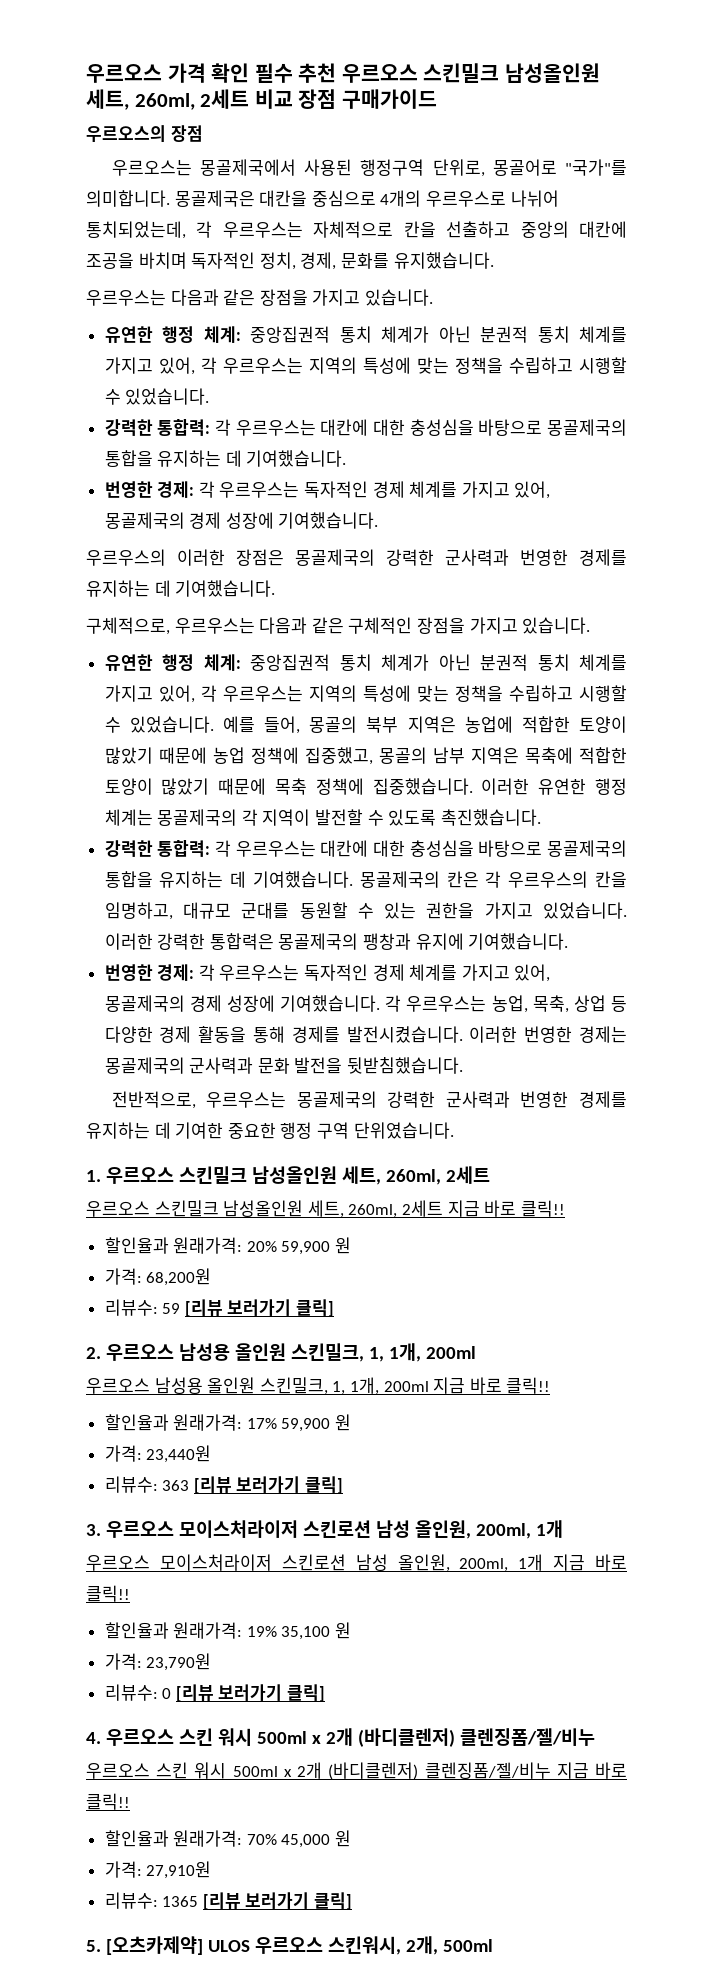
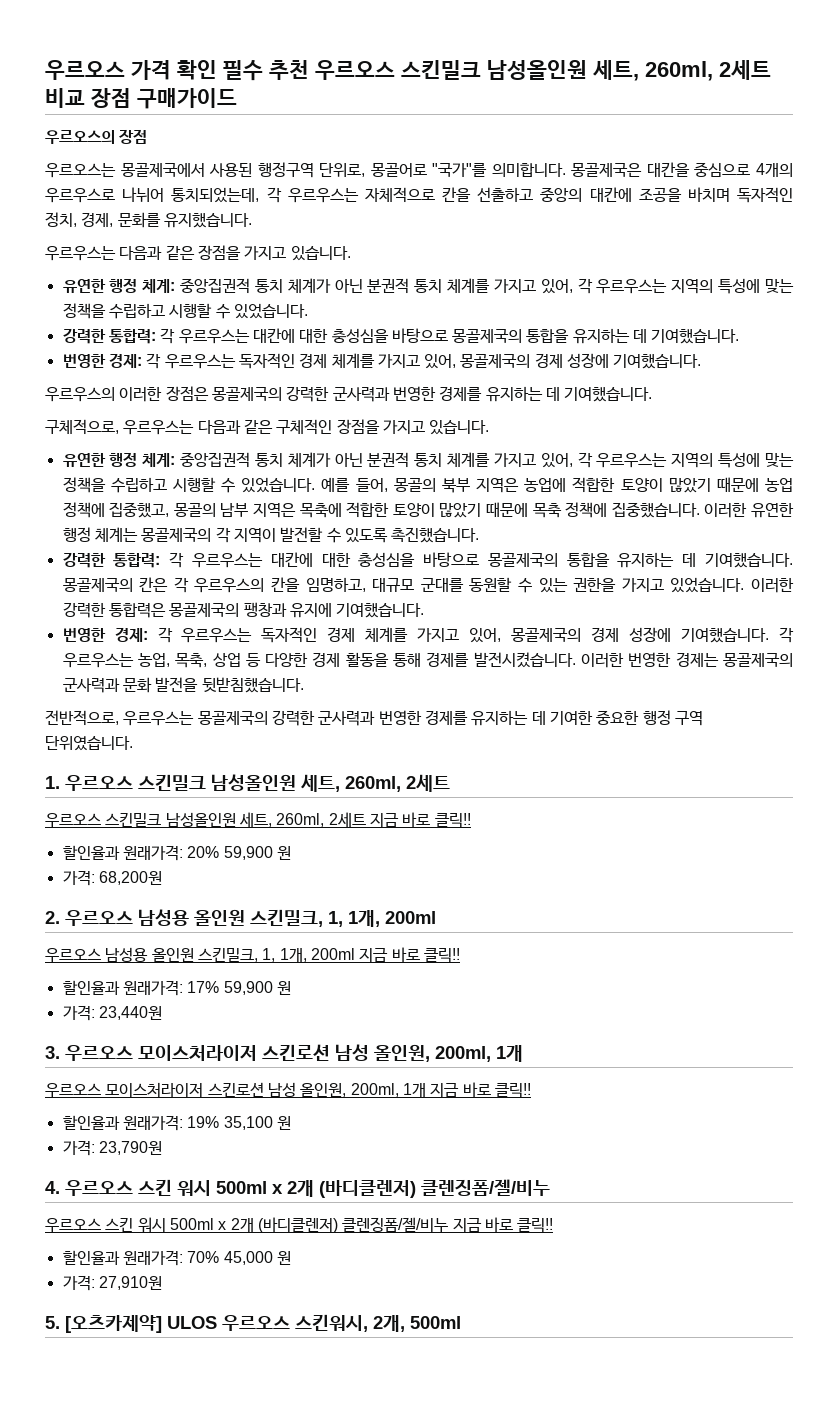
[104,1299,335,1317] // 리뷰수: 59 [리뷰 보러가기 클릭] -> (162, 878) none
[104,1476,344,1494] // 리뷰수: 363 [리뷰 보러가기 클릭] -> (162, 1013) none
[104,1684,326,1702] // 리뷰수: 0 [리뷰 보러가기 클릭] -> (162, 1148) none
[104,1892,353,1910] // 리뷰수: 1365 [리뷰 보러가기 클릭] -> (162, 1283) none

